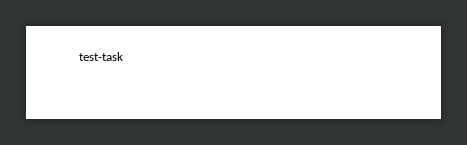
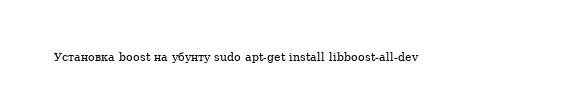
[79,52,123,61] test-task -> [54,52,419,63] Установка boost на убунту sudo apt-get install libboost-all-dev

